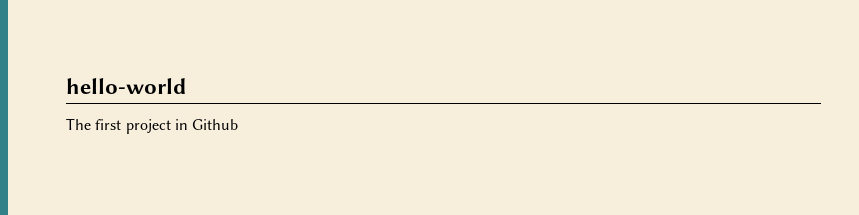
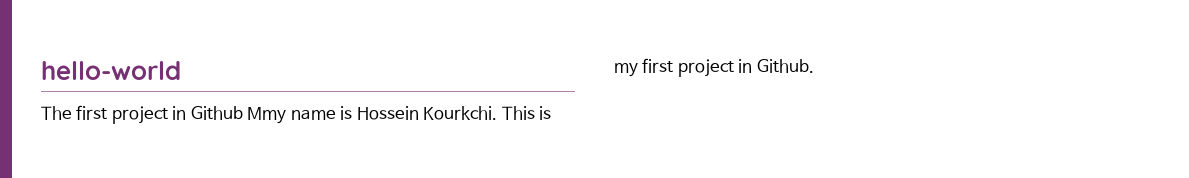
(239, 124) none -> [247,106,552,124] [614,58,814,77] Mmy name is Hossein Kourkchi. This is my first project in Github.

